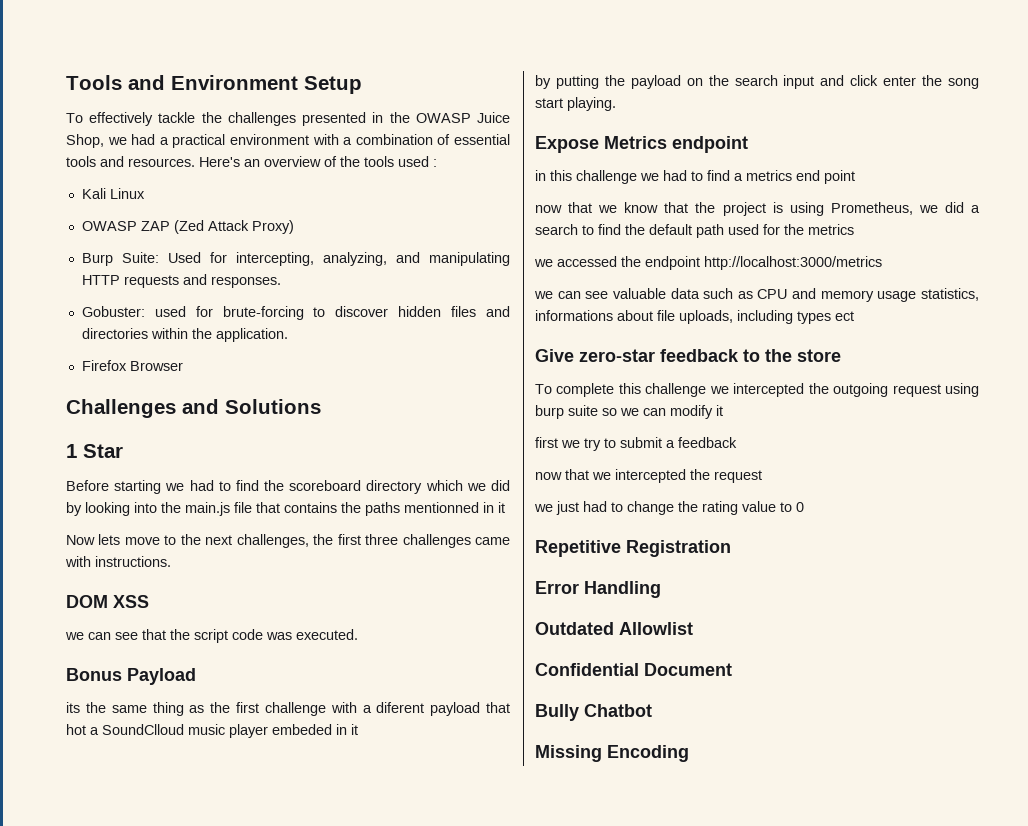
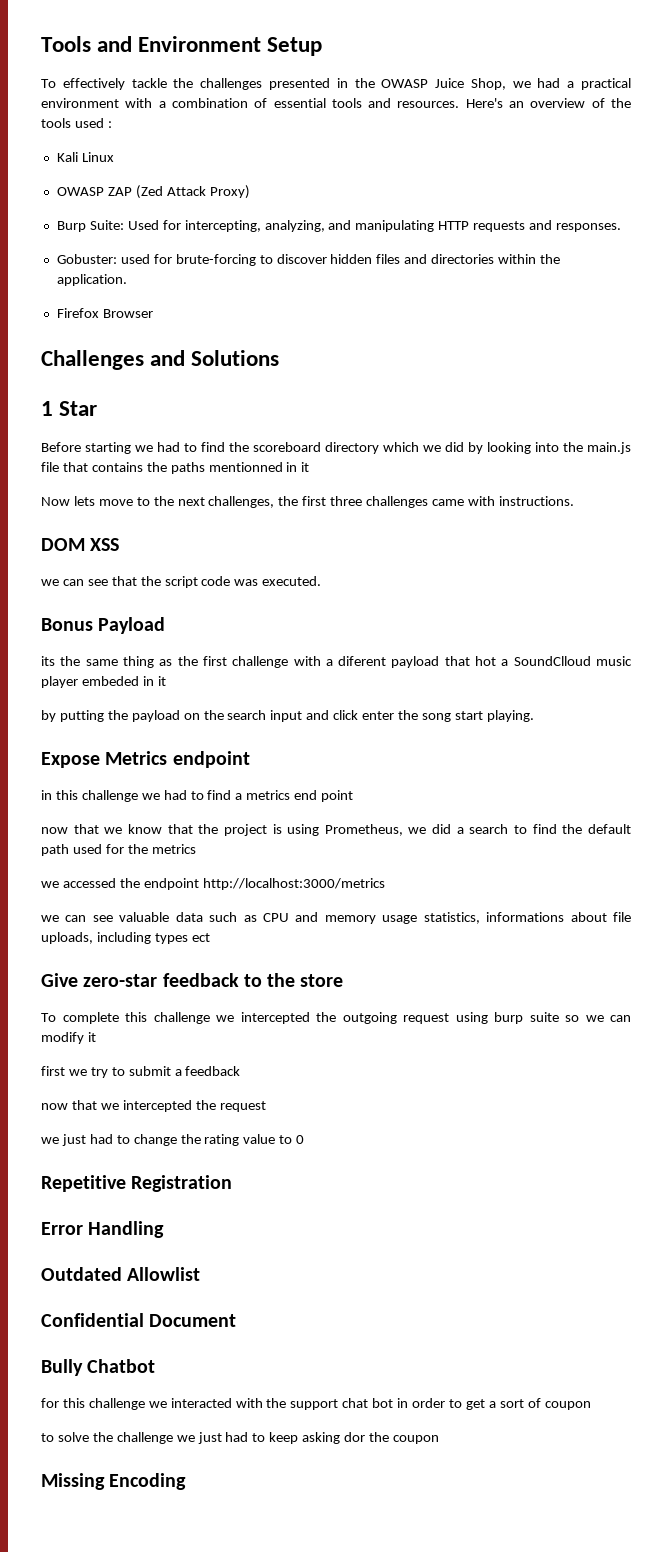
(652, 710) none -> [41,1398,591,1410] [41,1432,439,1444] // for this challenge we interacted with the support chat bot in order to get a sort of coupon // to solve the challenge we just had to keep asking dor the coupon

